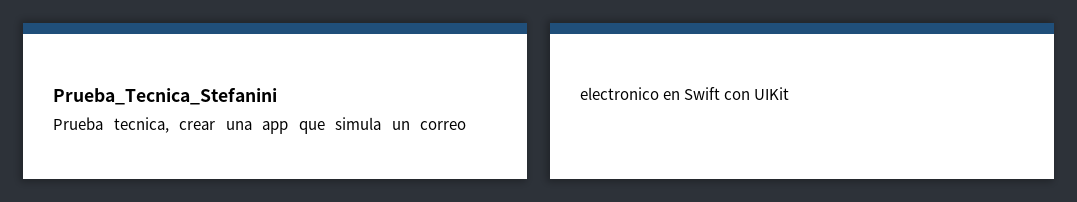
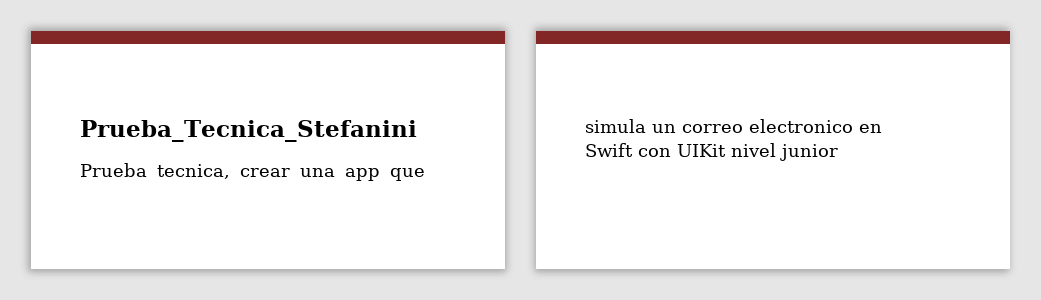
(790, 93) none -> [731,143,838,161] nivel junior

